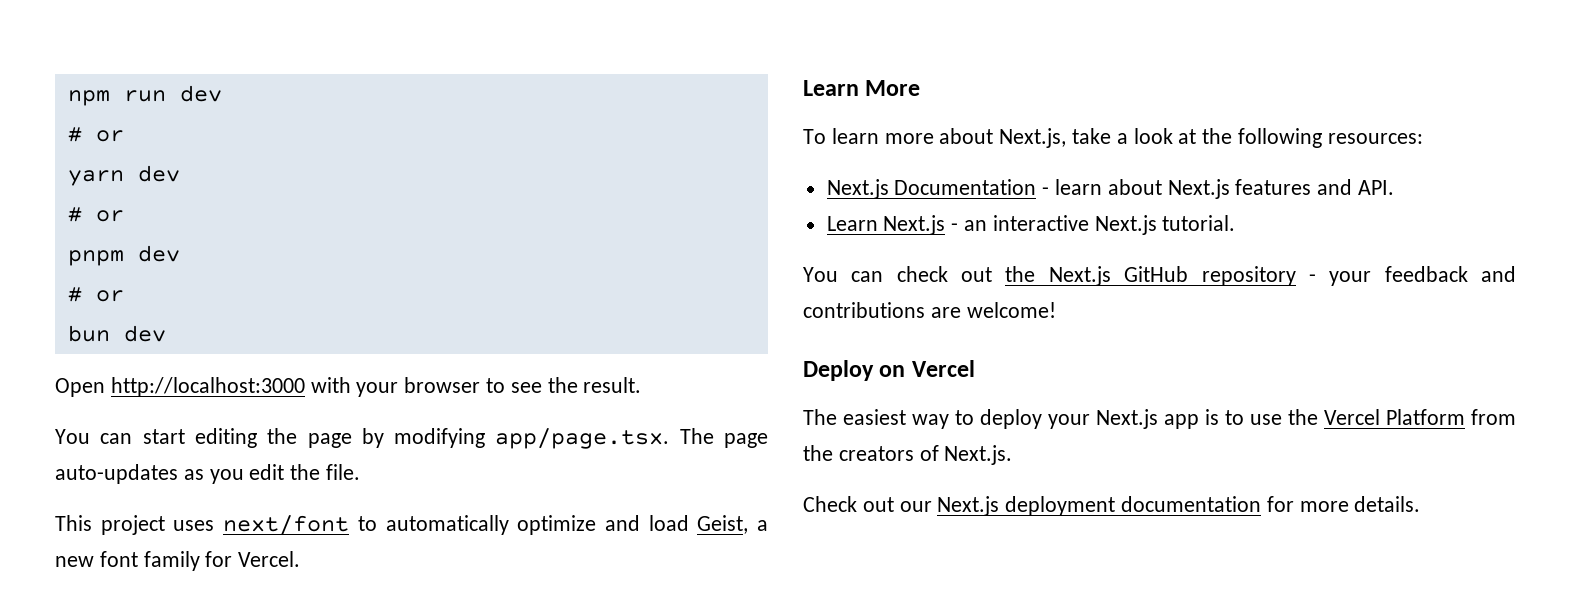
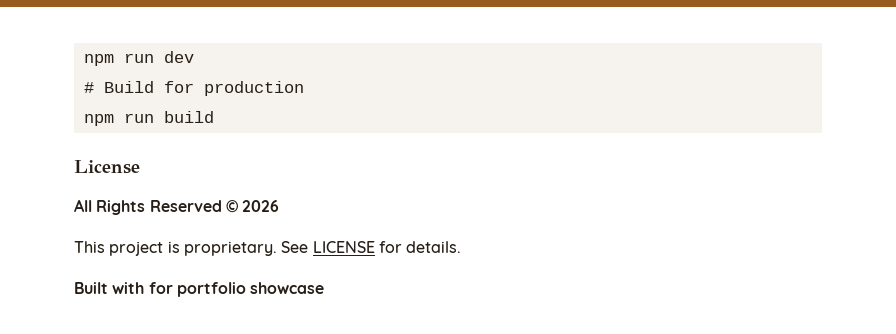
[95,130,124,142] [67,165,180,186] [67,207,124,222] [67,245,180,266] [67,287,124,302] [67,325,166,342] [55,377,642,397] [55,428,768,449] [55,464,361,484] [55,515,769,536] [55,551,301,571] [803,80,921,96] [803,128,1423,148] [826,179,1395,199] [826,215,1236,235] [803,266,1516,286] [803,302,1056,318] [803,360,975,381] [803,409,1516,429] [803,445,1013,465] [803,496,1421,516] or // yarn dev // # or // pnpm dev // # or // bun dev // Open http://localhost:3000 with your browser to see the result. // You can start editing the page by modifying app/page.tsx. The page auto-updates as you edit the file. // This project uses next/font to automatically optimize and load Geist, a new font family for Vercel. // Learn More // To learn more about Next.js, take a look at the following resources: // Next.js Documentation - learn about Next.js features and API. // Learn Next.js - an interactive Next.js tutorial. // You can check out the Next.js GitHub repository - your feedback and contributions are welcome! // Deploy on Vercel // The easiest way to deploy your Next.js app is to use the Vercel Platform from the creators of Next.js. // Check out our Next.js deployment documentation for more details. -> [103,81,304,96] [83,111,214,126] [74,160,140,174] [74,199,280,215] [74,241,462,256] [74,282,325,297] Build for production // npm run build // License // All Rights Reserved © 2026 // This project is proprietary. See LICENSE for details. // Built with for portfolio showcase

